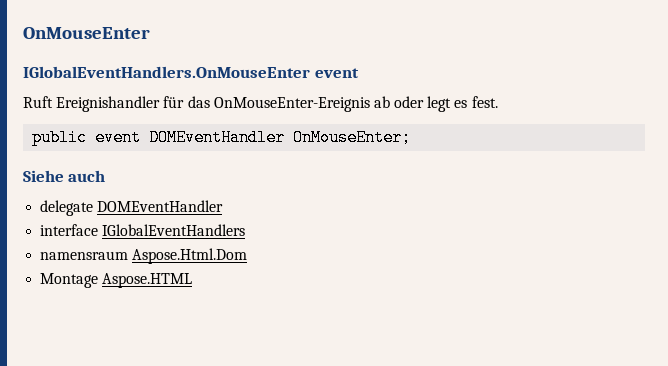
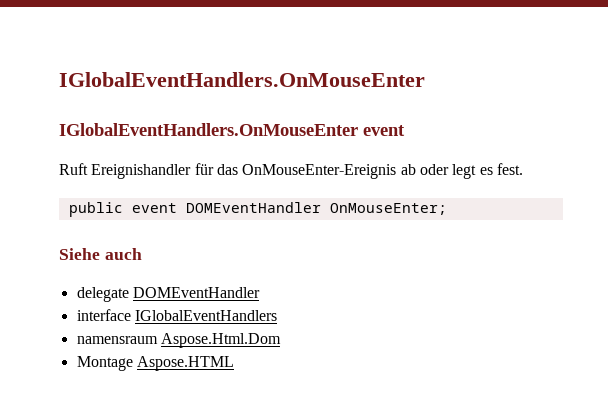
[23,27,150,39] OnMouseEnter -> [59,72,425,87] IGlobalEventHandlers.OnMouseEnter

